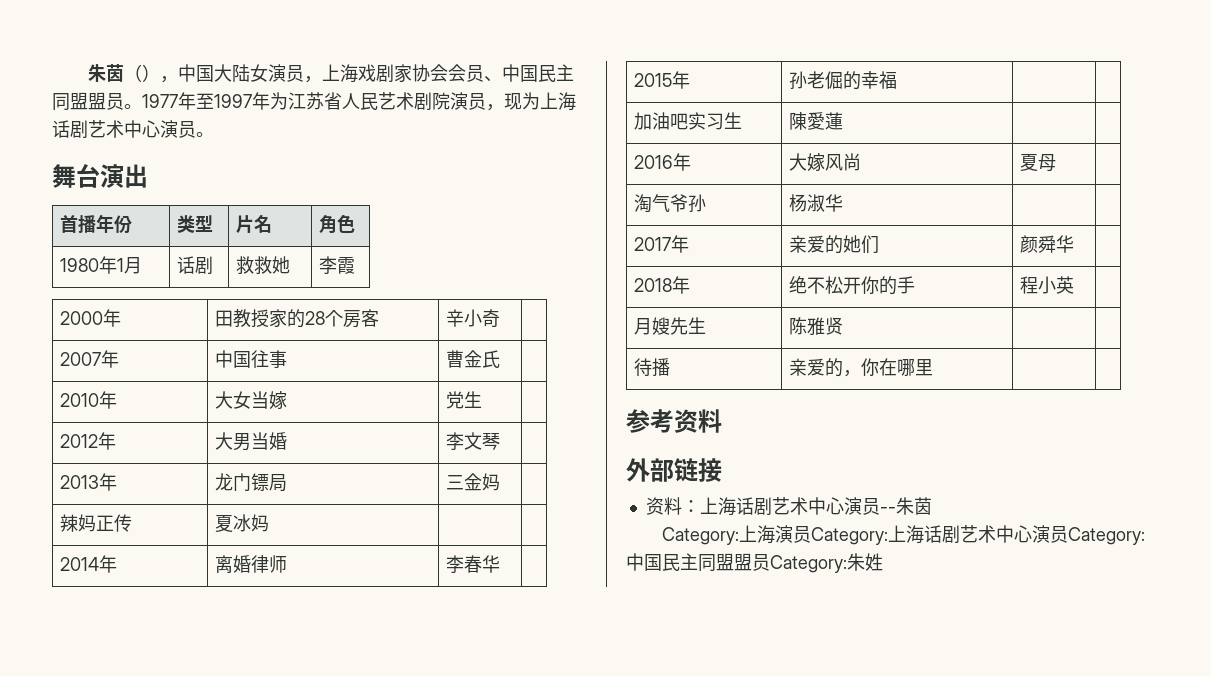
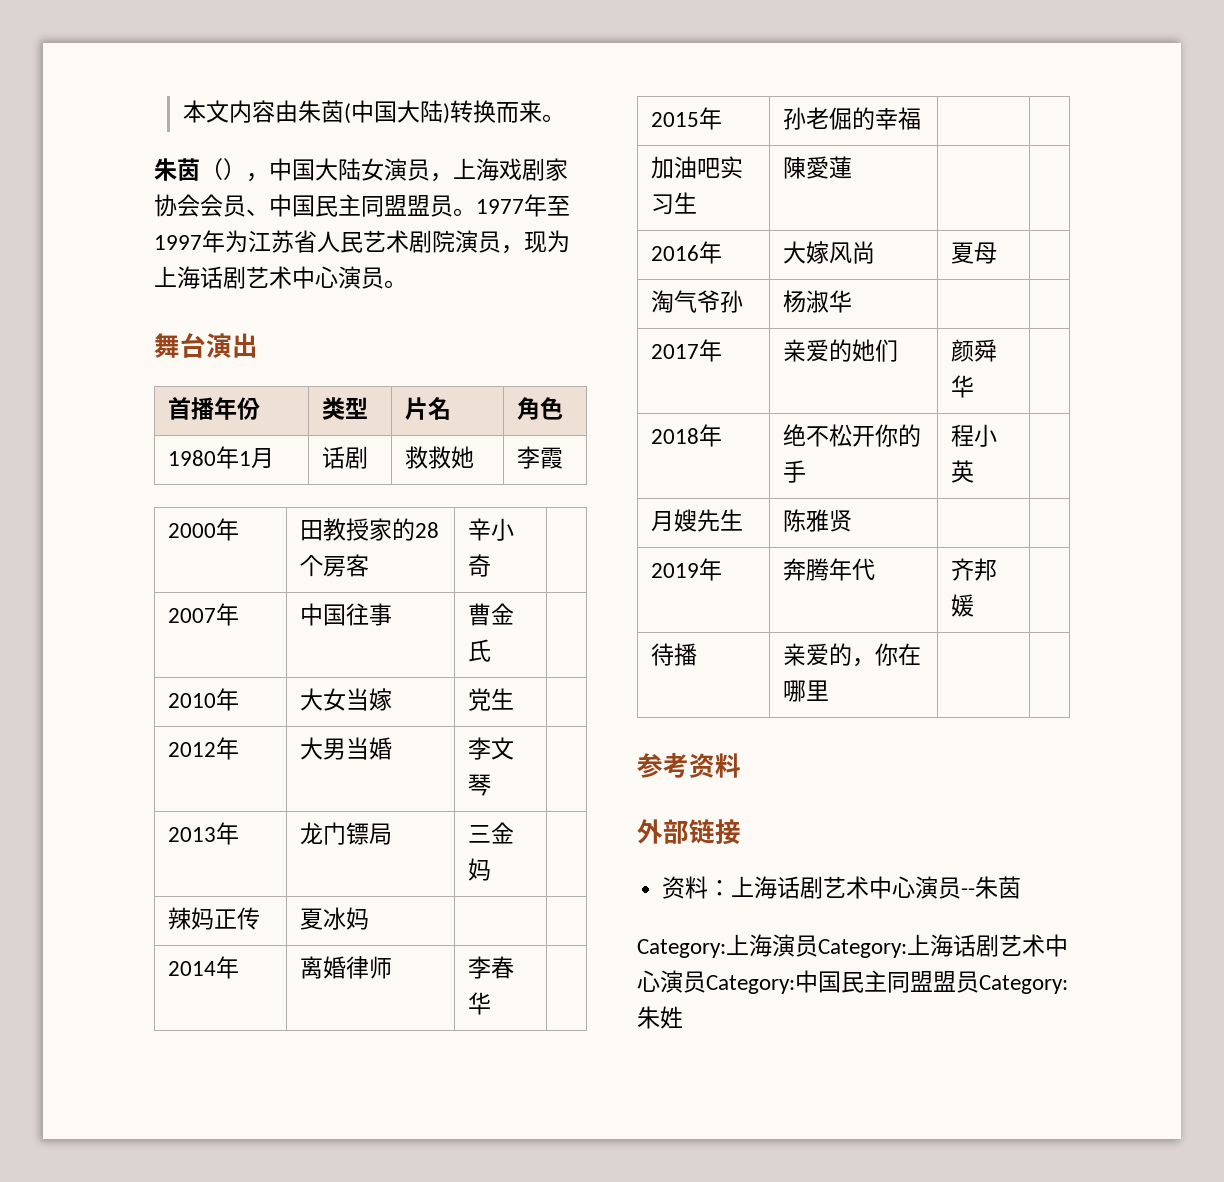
(88, 73) none -> [183,100,566,124] 本文内容由朱茵(中国大陆)转换而来。 //
(843, 326) none -> [651,558,723,581] [783,558,876,581] [951,558,998,581] [951,594,975,617] // 2019年 | 奔腾年代 | 齐邦媛 |

